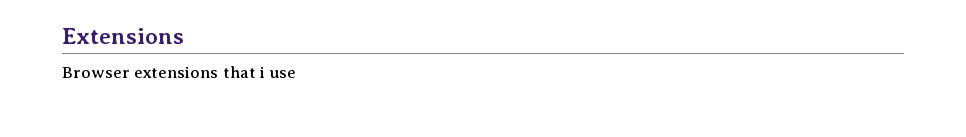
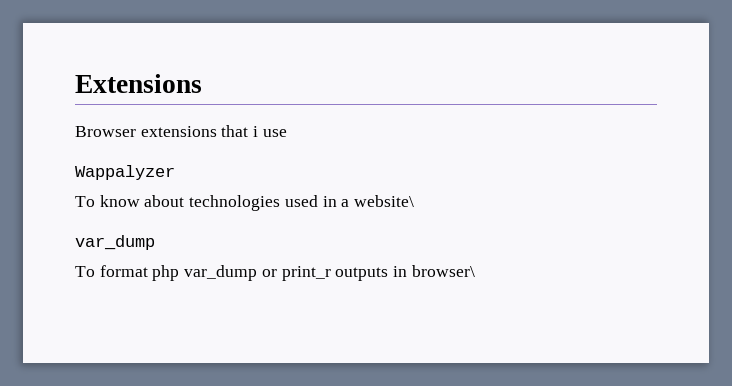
(296, 74) none -> [75,165,175,180] [75,195,415,211] [75,235,155,250] [75,265,475,281] // Wappalyzer // To know about technologies used in a website\ // var_dump // To format php var_dump or print_r outputs in browser\

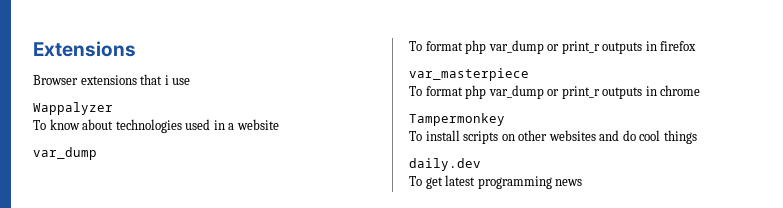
[354,195,415,207] website\ -> [236,119,279,130] website
[411,265,475,277] browser\ -> [660,41,697,51] [409,68,529,81] [409,85,701,99] [409,113,505,126] [409,130,697,144] [409,158,481,171] [409,175,583,189] firefox // var_masterpiece // To format php var_dump or print_r outputs in chrome // Tampermonkey // To install scripts on other websites and do cool things // daily.dev // To get latest programming news

